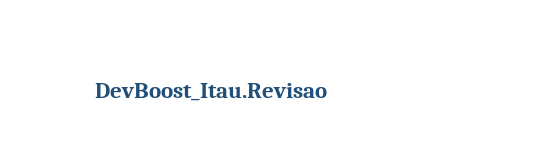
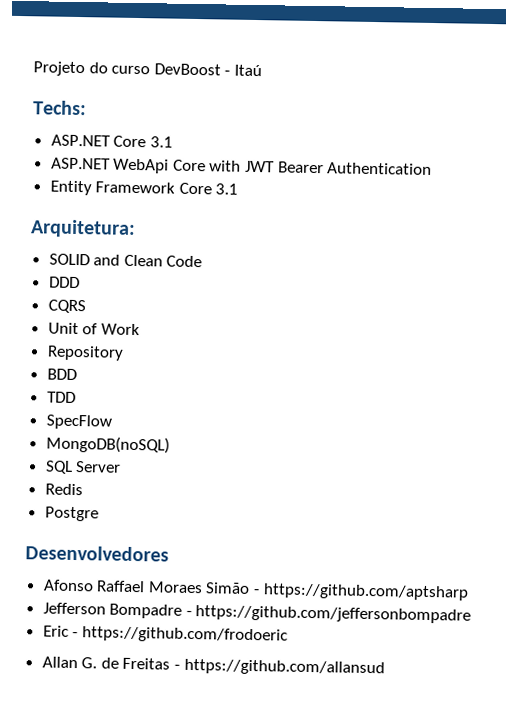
[95,83,327,101] DevBoost_Itau.Revisao -> [33,61,262,77] [33,100,87,116] [50,134,173,148] [50,157,433,176] [49,180,239,196] [30,219,136,238] [48,253,203,268] [48,276,80,289] [47,299,86,314] [47,322,140,336] [46,345,124,361] [46,368,77,381] [46,391,76,403] [45,414,112,430] [45,435,170,454] [44,460,122,474] [44,483,83,496] [44,506,99,522] [25,545,169,562] [42,579,469,601] [42,602,472,624] [42,625,288,644] [41,656,385,677] Projeto do curso DevBoost - Itaú // Techs: // ASP.NET Core 3.1 // ASP.NET WebApi Core with JWT Bearer Authentication // Entity Framework Core 3.1 // Arquitetura: // SOLID and Clean Code // DDD // CQRS // Unit of Work // Repository // BDD // TDD // SpecFlow // MongoDB(noSQL) // SQL Server // Redis // Postgre // Desenvolvedores // Afonso Raffael Moraes Simão - https://github.com/aptsharp // Jefferson Bompadre - https://github.com/jeffersonbompadre // Eric - https://github.com/frodoeric // Allan G. de Freitas - https://github.com/allansud

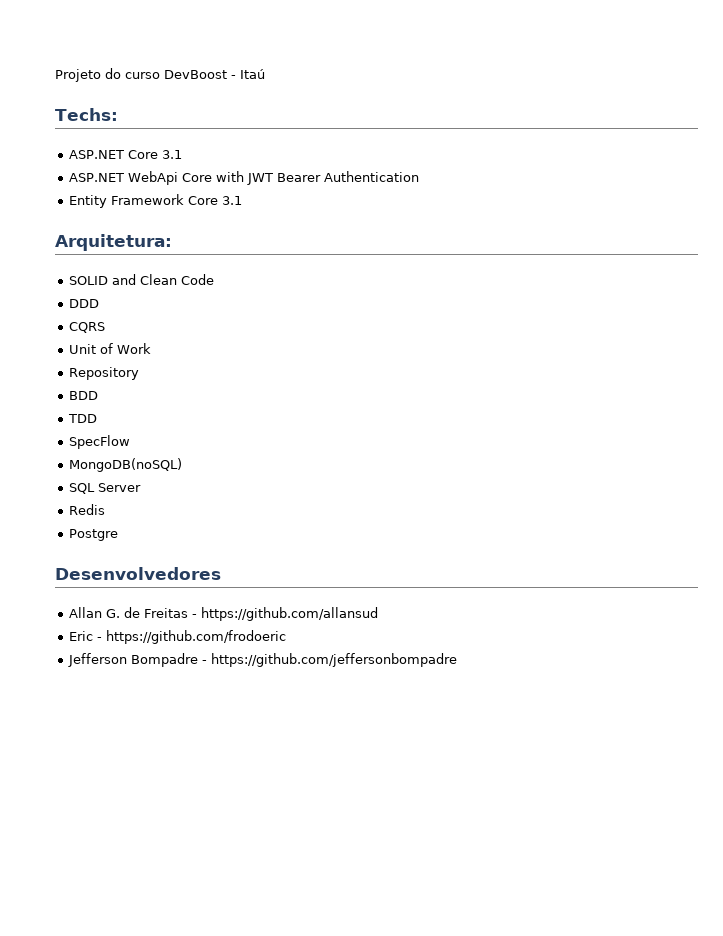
[42,579,469,601] [42,602,472,624] [42,625,288,644] // Afonso Raffael Moraes Simão - https://github.com/aptsharp // Jefferson Bompadre - https://github.com/jeffersonbompadre // Eric - https://github.com/frodoeric -> (221, 573) none
(385, 667) none -> [69,630,287,644] [68,653,458,667] // Eric - https://github.com/frodoeric // Jefferson Bompadre - https://github.com/jeffersonbompadre

